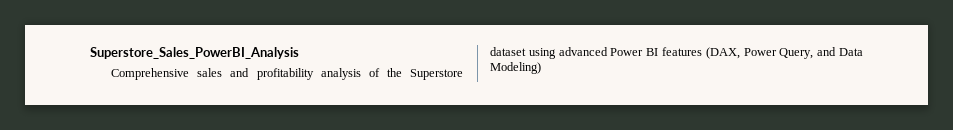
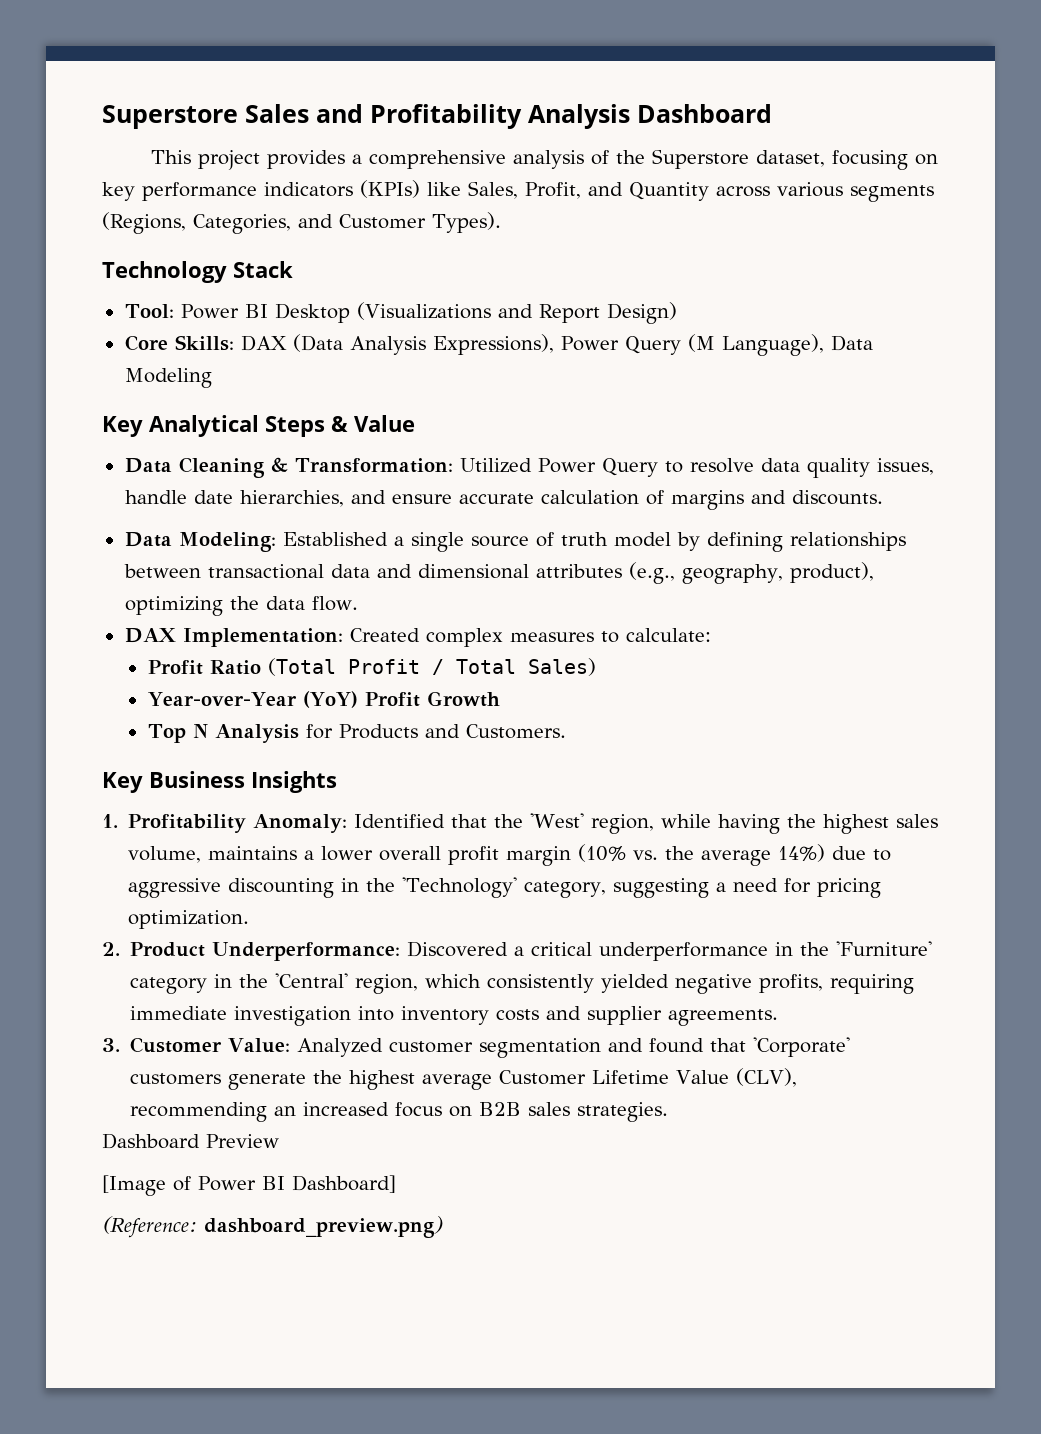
[90,47,299,59] [111,68,464,80] [490,47,863,59] [490,62,541,74] Superstore_Sales_PowerBI_Analysis // Comprehensive sales and profitability analysis of the Superstore dataset using advanced Power BI features (DAX, Power Query, and Data Modeling) -> [102,104,772,129] [151,149,939,170] [102,180,934,202] [102,212,501,234] [102,261,293,283] [124,302,677,324] [124,334,873,356] [124,368,212,388] [102,415,415,437] [124,457,934,478] [124,490,883,510] [124,532,906,552] [123,562,874,584] [124,596,358,616] [124,628,711,647] [147,658,596,676] [147,691,500,708] [147,724,566,743] [102,771,337,793] [102,813,939,834] [128,844,892,866] [128,877,882,898] [128,910,250,929] [102,941,933,961] [130,973,915,994] [130,1006,779,1026] [102,1037,851,1058] [130,1068,798,1090] [130,1102,669,1122] [102,1133,279,1149] [102,1175,396,1196] [102,1216,443,1238] Superstore Sales and Profitability Analysis Dashboard // This project provides a comprehensive analysis of the Superstore dataset, focusing on key performance indicators (KPIs) like Sales, Profit, and Quantity across various segments (Regions, Categories, and Customer Types). // Technology Stack // Tool: Power BI Desktop (Visualizations and Report Design) // Core Skills: DAX (Data Analysis Expressions), Power Query (M Language), Data Modeling // Key Analytical Steps & Value // Data Cleaning & Transformation: Utilized Power Query to resolve data quality issues, handle date hierarchies, and ensure accurate calculation of margins and discounts. // Data Modeling: Established a single source of truth model by defining relationships between transactional data and dimensional attributes (e.g., geography, product), optimizing the data flow. // DAX Implementation: Created complex measures to calculate: // Profit Ratio (Total Profit / Total Sales) // Year-over-Year (YoY) Profit Growth // Top N Analysis for Products and Customers. // Key Business Insights // 1. Profitability Anomaly: Identified that the 'West' region, while having the highest sales volume, maintains a lower overall profit margin (10% vs. the average 14%) due to aggressive discounting in the 'Technology' category, suggesting a need for pricing optimization. // 2. Product Underperformance: Discovered a critical underperformance in the 'Furniture' category in the 'Central' region, which consistently yielded negative profits, requiring immediate investigation into inventory costs and supplier agreements. // 3. Customer Value: Analyzed customer segmentation and found that 'Corporate' customers generate the highest average Customer Lifetime Value (CLV), recommending an increased focus on B2B sales strategies. // Dashboard Preview // [Image of Power BI Dashboard] // (Reference: dashboard_preview.png)

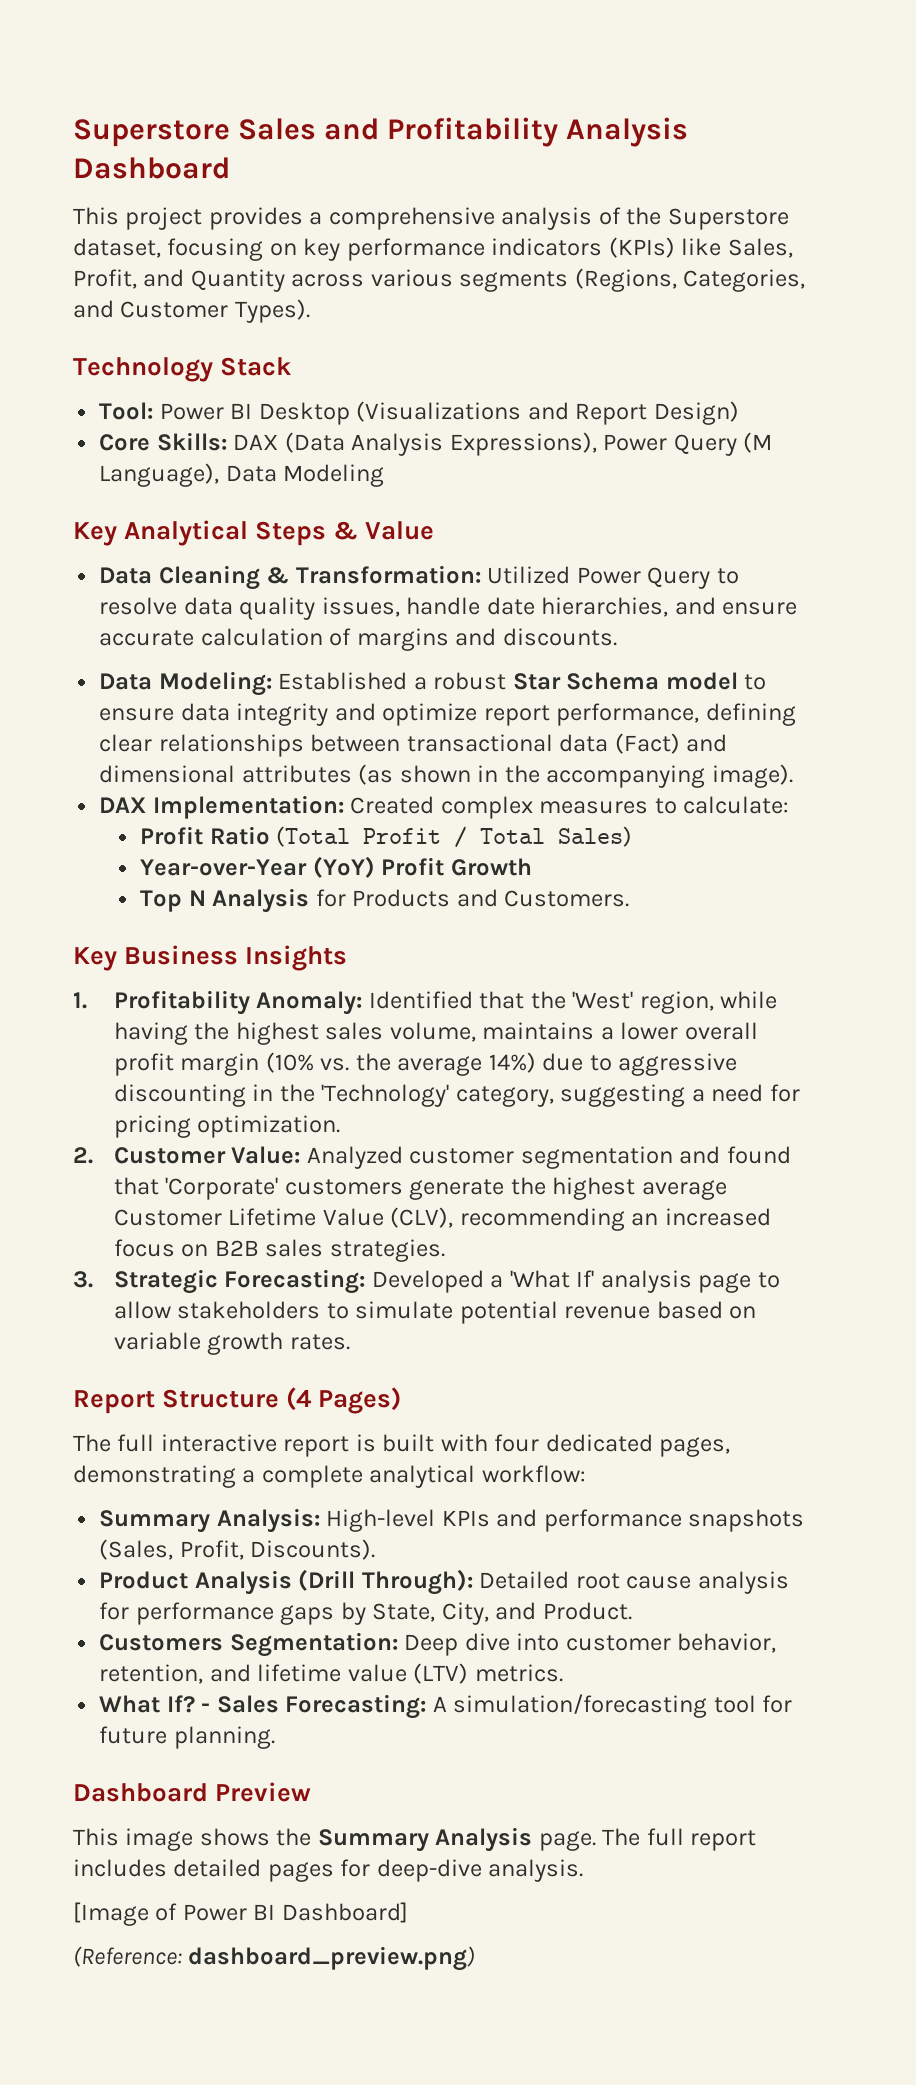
[410,532,783,552] single source of truth model by defining -> [433,672,767,690] [99,703,796,726] [99,734,153,752] robust Star Schema model to ensure data integrity and optimize report performance, defining clear
(370, 571) none -> [614,733,680,754] (Fact)
[628,562,874,584] [124,596,358,616] (e.g., geography, product), optimizing the data flow. -> [358,764,793,788] (as shown in the accompanying image).
[130,941,933,961] [130,973,915,994] [130,1006,779,1026] [102,1038,120,1052] Product Underperformance: Discovered a critical underperformance in the 'Furniture' category in the 'Central' region, which consistently yielded negative profits, requiring immediate investigation into inventory costs and supplier agreements. // 3. -> (93, 1155) none
[102,1133,279,1149] Dashboard Preview -> [73,1269,780,1294] [114,1301,757,1324] [114,1332,350,1355] [73,1387,402,1414] [73,1434,731,1457] [73,1465,586,1488] [99,1508,805,1533] [99,1539,376,1560] [99,1569,789,1595] [99,1602,632,1625] [99,1632,777,1657] [99,1663,563,1684] [99,1694,793,1719] [99,1726,275,1749] [73,1782,312,1802] [73,1827,757,1852] [73,1859,584,1882] 3. Strategic Forecasting: Developed a 'What If' analysis page to allow stakeholders to simulate potential revenue based on variable growth rates. // Report Structure (4 Pages) // The full interactive report is built with four dedicated pages, demonstrating a complete analytical workflow: // Summary Analysis: High-level KPIs and performance snapshots (Sales, Profit, Discounts). // Product Analysis (Drill Through): Detailed root cause analysis for performance gaps by State, City, and Product. // Customers Segmentation: Deep dive into customer behavior, retention, and lifetime value (LTV) metrics. // What If? - Sales Forecasting: A simulation/forecasting tool for future planning. // Dashboard Preview // This image shows the Summary Analysis page. The full report includes detailed pages for deep-dive analysis.

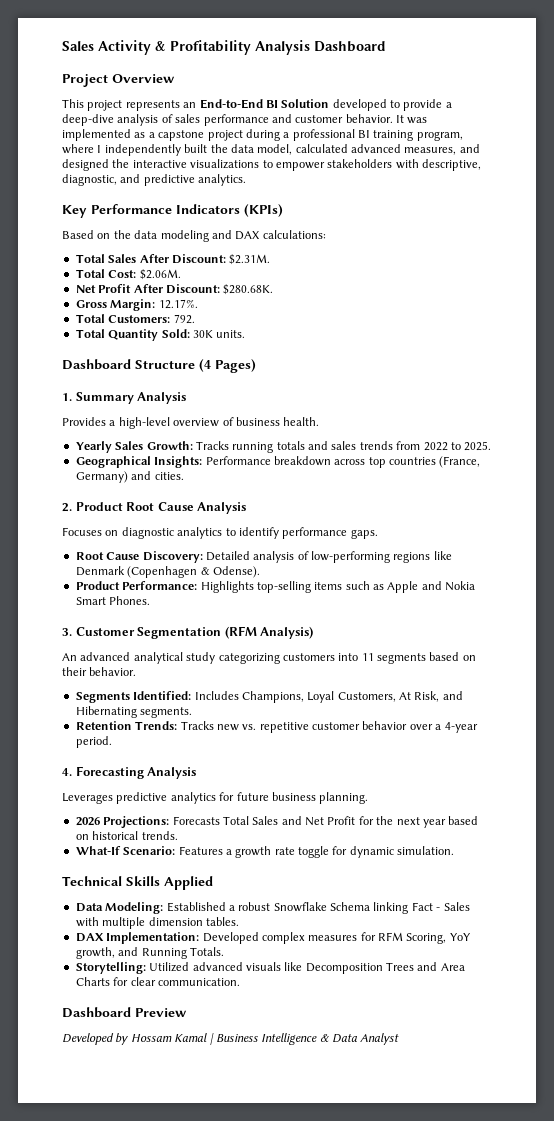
[73,118,380,147] Superstore Sales and -> [62,40,166,55] Sales Activity &
(230, 168) none -> [62,74,175,87] // Project Overview
[208,207,789,230] [73,237,793,261] [73,268,806,292] [73,299,310,323] [73,357,292,382] [99,401,739,425] [99,432,773,456] [99,463,385,487] [73,520,435,546] [99,565,739,590] [99,597,798,620] [99,628,617,651] provides a comprehensive analysis of the Superstore dataset, focusing on key performance indicators (KPIs) like Sales, Profit, and Quantity across various segments (Regions, Categories, and Customer Types). // Technology Stack // Tool: Power BI Desktop (Visualizations and Report Design) // Core Skills: DAX (Data Analysis Expressions), Power Query (M Language), Data Modeling // Key Analytical Steps & Value // Data Cleaning & Transformation: Utilized Power Query to resolve data quality issues, handle date hierarchies, and ensure accurate calculation of margins and discounts. -> [125,99,452,111] [62,114,428,126] [62,129,463,141] [62,144,480,156] [62,159,481,171] [62,174,247,186] [62,204,283,218] [62,230,326,242] [75,254,271,265] [75,269,181,280] [75,284,274,295] [75,299,198,311] [75,314,195,324] [75,329,246,341] [62,359,256,373] [62,392,187,404] [62,417,320,429] [75,441,492,453] [75,456,481,468] [75,471,184,483] [62,502,247,514] [62,527,378,539] [75,551,452,563] [75,566,260,578] [75,581,476,593] [75,596,151,605] [62,626,314,639] [62,652,476,664] [62,667,137,676] [75,691,463,703] [75,706,193,718] [75,721,478,733] [75,736,112,748] [62,766,197,779] [62,792,369,804] [75,816,479,828] [75,831,178,840] [75,846,455,858] [62,876,213,890] represents an End-to-End BI Solution developed to provide a deep-dive analysis of sales performance and customer behavior. It was implemented as a capstone project during a professional BI training program, where I independently built the data model, calculated advanced measures, and designed the interactive visualizations to empower stakeholders with descriptive, diagnostic, and predictive analytics. // Key Performance Indicators (KPIs) // Based on the data modeling and DAX calculations: // Total Sales After Discount: $2.31M. // Total Cost: $2.06M. // Net Profit After Discount: $280.68K. // Gross Margin: 12.17%. // Total Customers: 792. // Total Quantity Sold: 30K units. // Dashboard Structure (4 Pages) // 1. Summary Analysis // Provides a high-level overview of business health. // Yearly Sales Growth: Tracks running totals and sales trends from 2022 to 2025. // Geographical Insights: Performance breakdown across top countries (France, Germany) and cities. // 2. Product Root Cause Analysis // Focuses on diagnostic analytics to identify performance gaps. // Root Cause Discovery: Detailed analysis of low-performing regions like Denmark (Copenhagen & Odense). // Product Performance: Highlights top-selling items such as Apple and Nokia Smart Phones. // 3. Customer Segmentation (RFM Analysis) // An advanced analytical study categorizing customers into 11 segments based on their behavior. // Segments Identified: Includes Champions, Loyal Customers, At Risk, and Hibernating segments. // Retention Trends: Tracks new vs. repetitive customer behavior over a 4-year period. // 4. Forecasting Analysis // Leverages predictive analytics for future business planning. // 2026 Projections: Forecasts Total Sales and Net Profit for the next year based on historical trends. // What-If Scenario: Features a growth rate toggle for dynamic simulation. // Technical Skills Applied
[512,672,767,690] [99,703,796,726] [99,733,728,757] [99,764,793,788] Star Schema model to ensure data integrity and optimize report performance, defining clear relationships between transactional data (Fact) and dimensional attributes (as shown in the accompanying image). -> [273,902,470,914] [75,917,239,929] Snowflake Schema linking Fact - Sales with multiple dimension tables.
[350,796,435,814] Created -> [202,932,259,944] Developed
[654,796,790,814] [140,826,633,848] [140,856,532,878] [140,888,630,913] [73,945,348,971] [73,990,778,1015] [114,1022,758,1045] [114,1052,738,1076] [114,1084,800,1107] [114,1115,341,1138] [73,1146,791,1169] [114,1177,727,1200] [114,1207,771,1231] [114,1239,445,1262] [73,1269,780,1294] [114,1301,757,1324] [114,1332,350,1355] [73,1387,402,1414] [73,1434,731,1457] [73,1465,586,1488] [99,1508,805,1533] [99,1539,376,1560] [99,1569,789,1595] [99,1602,632,1625] [99,1632,777,1657] [99,1663,563,1684] [99,1694,793,1719] [99,1726,275,1749] [73,1782,312,1802] [73,1827,757,1852] [73,1859,584,1882] [73,1902,408,1926] [73,1946,476,1971] to calculate: // Profit Ratio (Total Profit / Total Sales) // Year-over-Year (YoY) Profit Growth // Top N Analysis for Products and Customers. // Key Business Insights // 1. Profitability Anomaly: Identified that the 'West' region, while having the highest sales volume, maintains a lower overall profit margin (10% vs. the average 14%) due to aggressive discounting in the 'Technology' category, suggesting a need for pricing optimization. // 2. Customer Value: Analyzed customer segmentation and found that 'Corporate' customers generate the highest average Customer Lifetime Value (CLV), recommending an increased focus on B2B sales strategies. // 3. Strategic Forecasting: Developed a 'What If' analysis page to allow stakeholders to simulate potential revenue based on variable growth rates. // Report Structure (4 Pages) // The full interactive report is built with four dedicated pages, demonstrating a complete analytical workflow: // Summary Analysis: High-level KPIs and performance snapshots (Sales, Profit, Discounts). // Product Analysis (Drill Through): Detailed root cause analysis for performance gaps by State, City, and Product. // Customers Segmentation: Deep dive into customer behavior, retention, and lifetime value (LTV) metrics. // What If? - Sales Forecasting: A simulation/forecasting tool for future planning. // Dashboard Preview // This image shows the Summary Analysis page. The full report includes detailed pages for deep-dive analysis. // [Image of Power BI Dashboard] // (Reference: dashboard_preview.png) -> [360,932,471,944] [75,947,224,959] [75,962,465,974] [75,977,240,986] [62,1007,187,1018] [62,1033,400,1045] for RFM Scoring, YoY growth, and Running Totals. // Storytelling: Utilized advanced visuals like Decomposition Trees and Area Charts for clear communication. // Dashboard Preview // Developed by Hossam Kamal | Business Intelligence & Data Analyst

